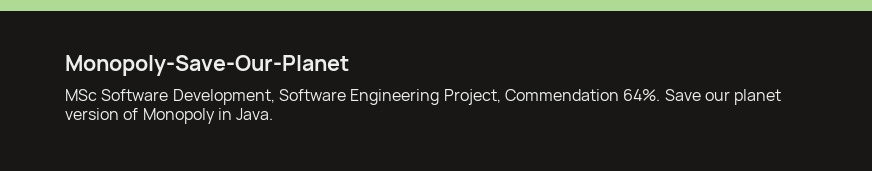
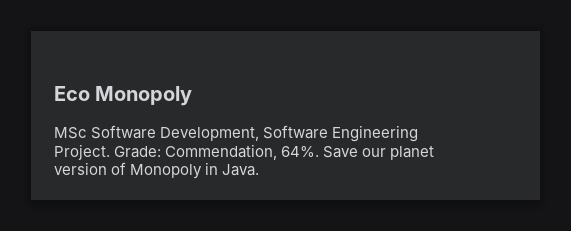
[65,55,349,76] Monopoly-Save-Our-Planet -> [54,86,193,106] Eco Monopoly
[443,89,619,105] Project, Commendation -> [54,144,278,160] Project. Grade: Commendation,

